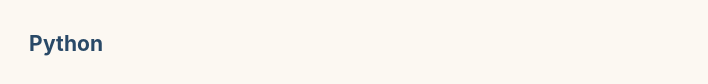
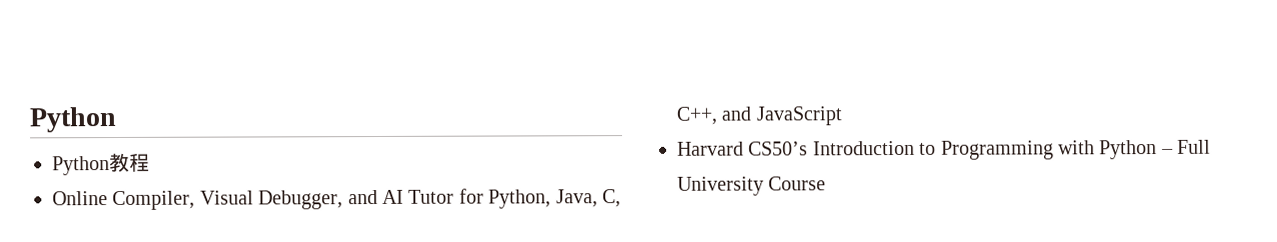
[29,35,103,56] Python -> [29,107,117,133] [52,152,150,176] [52,188,621,211] [676,106,843,126] [677,139,1212,160] [677,176,827,196] Python // Python教程 // Online Compiler, Visual Debugger, and AI Tutor for Python, Java, C, C++, and JavaScript // Harvard CS50’s Introduction to Programming with Python – Full University Course

